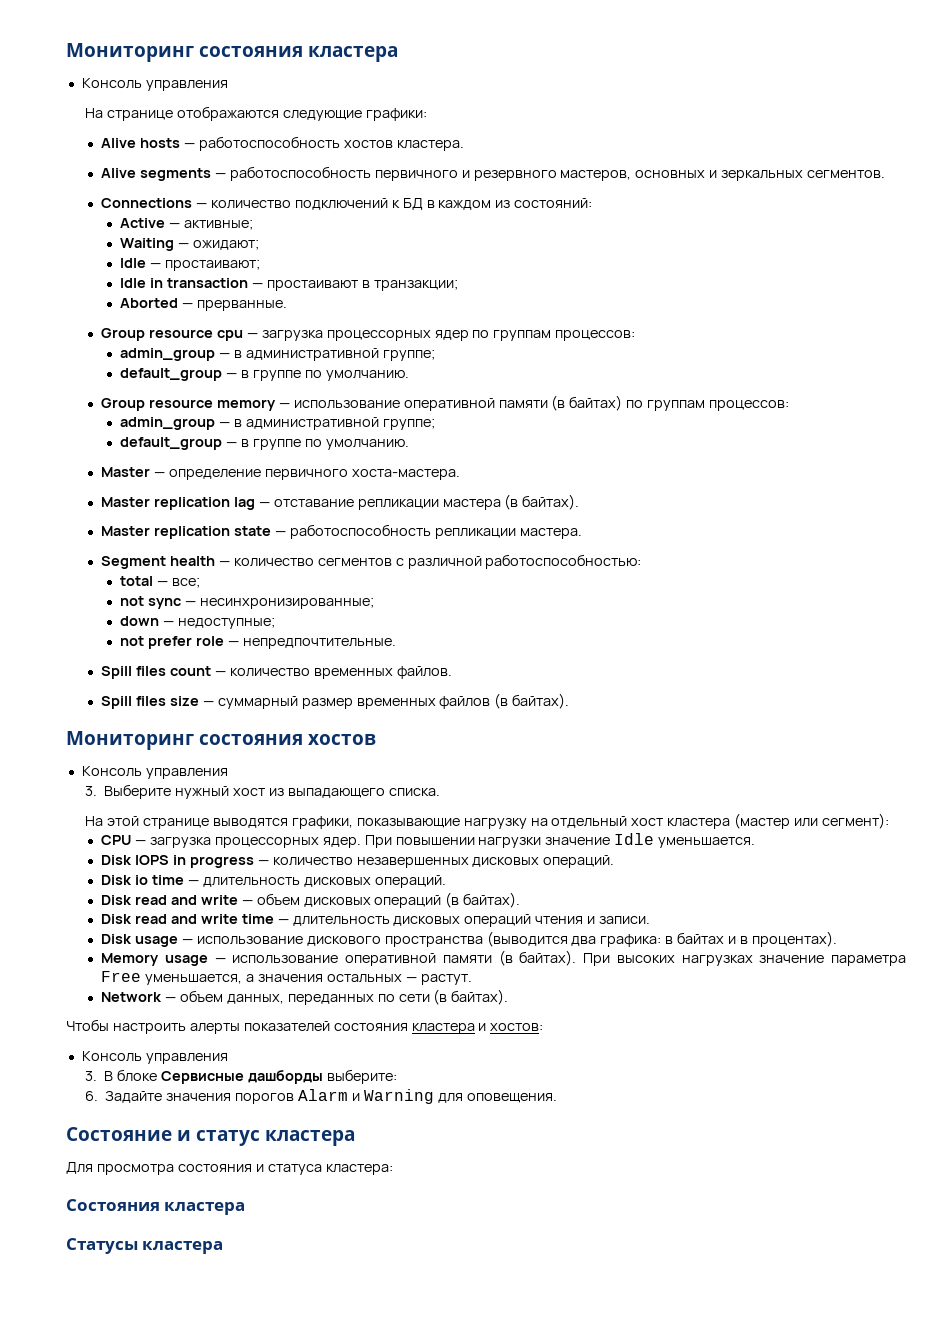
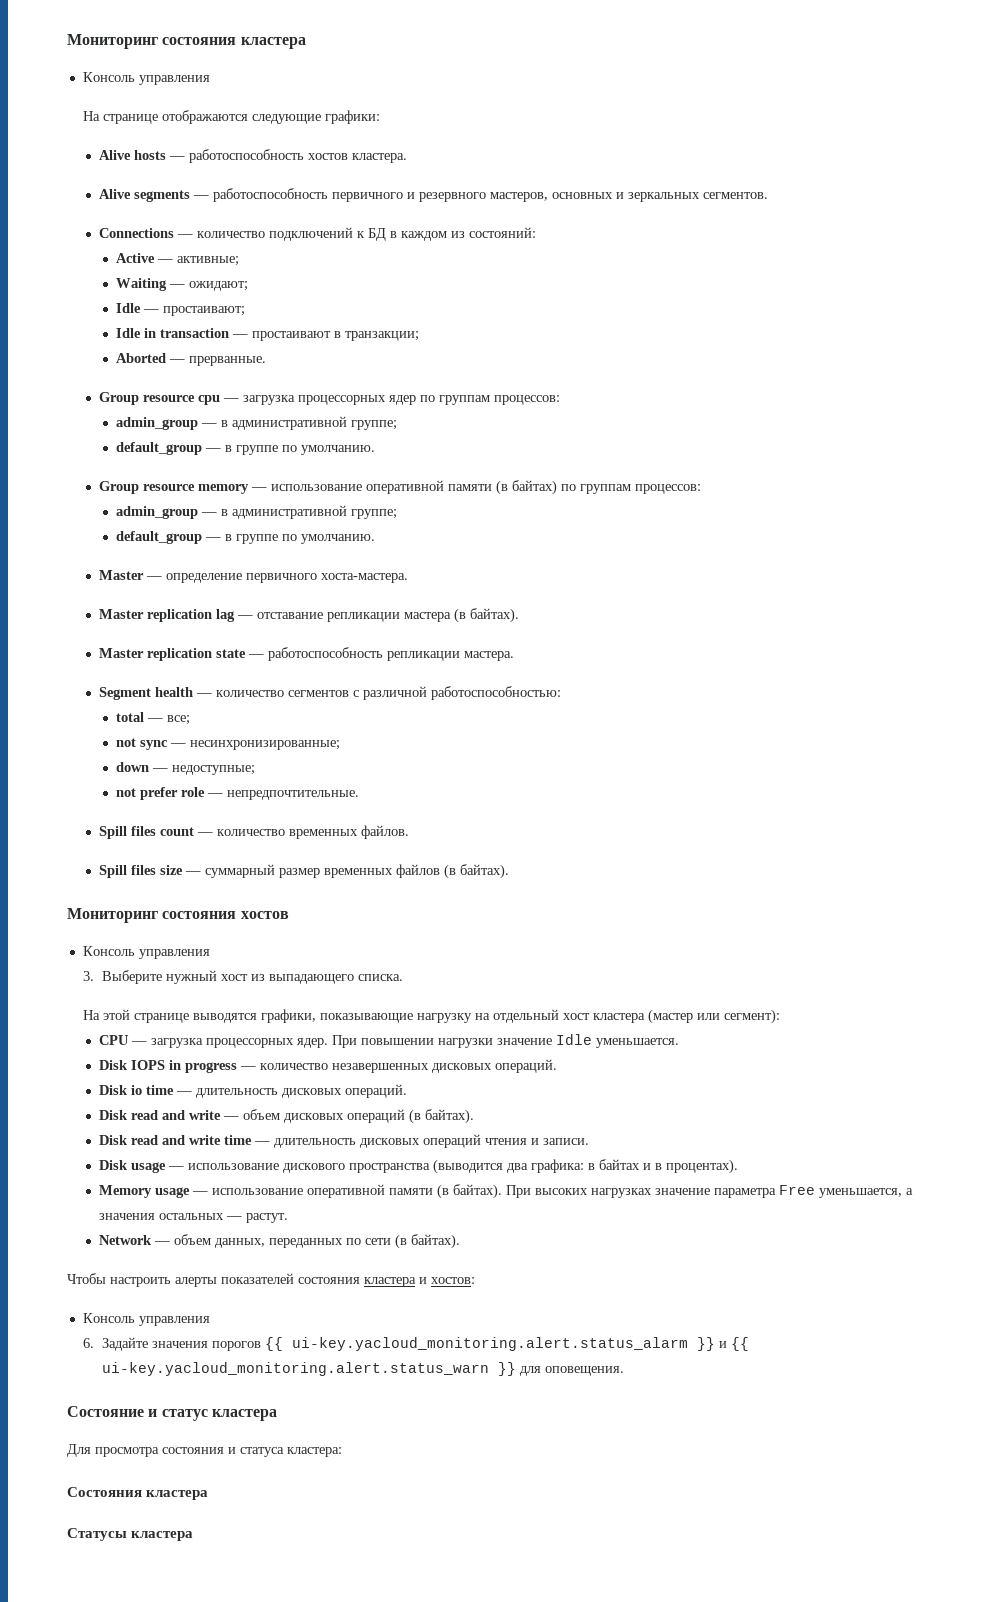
[85,1069,398,1084] [85,1089,434,1104] 3. В блоке Сервисные дашборды выберите: // 6. Задайте значения порогов Alarm и Warning -> [83,1337,749,1351] [101,1362,516,1376] 6. Задайте значения порогов {{ ui-key.yacloud_monitoring.alert.status_alarm }} и {{ ui-key.yacloud_monitoring.alert.status_warn }}

